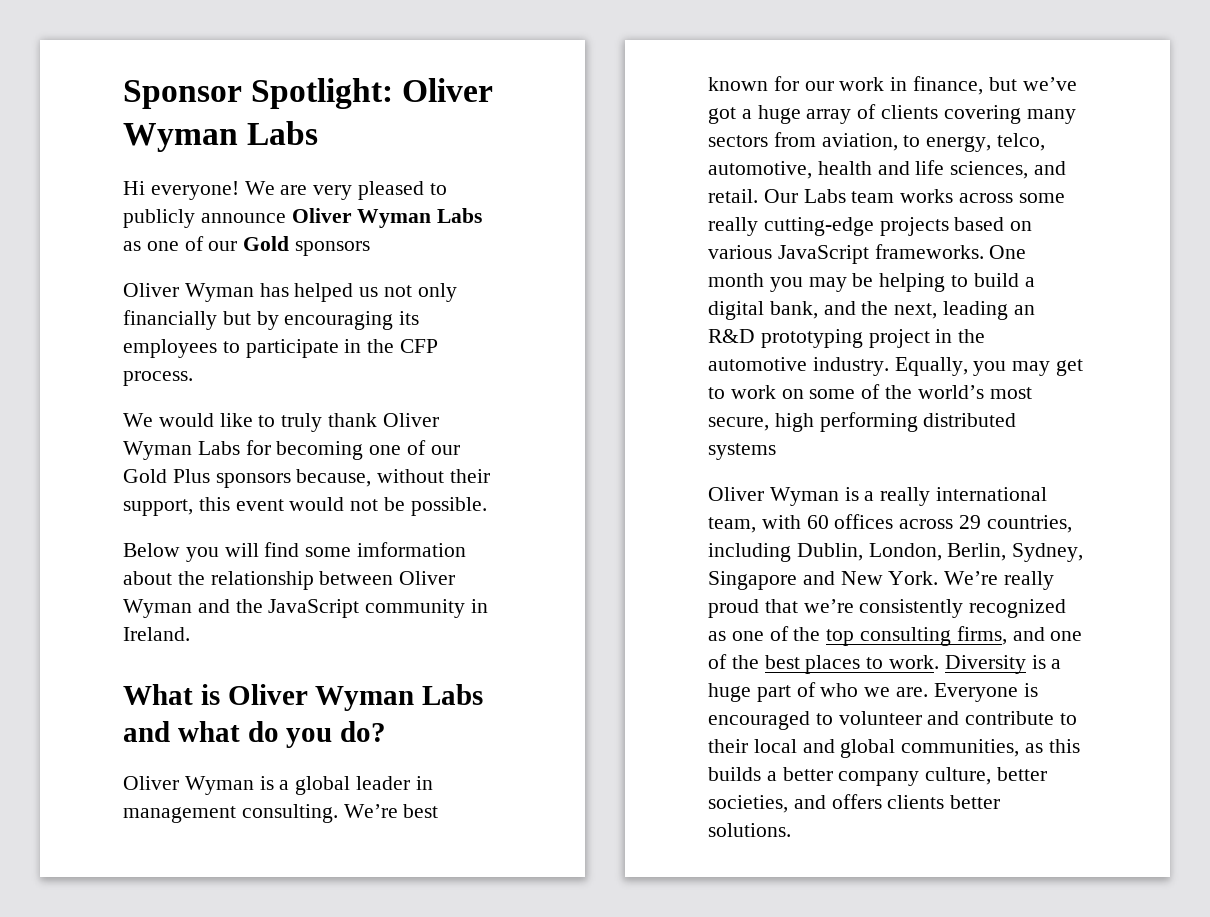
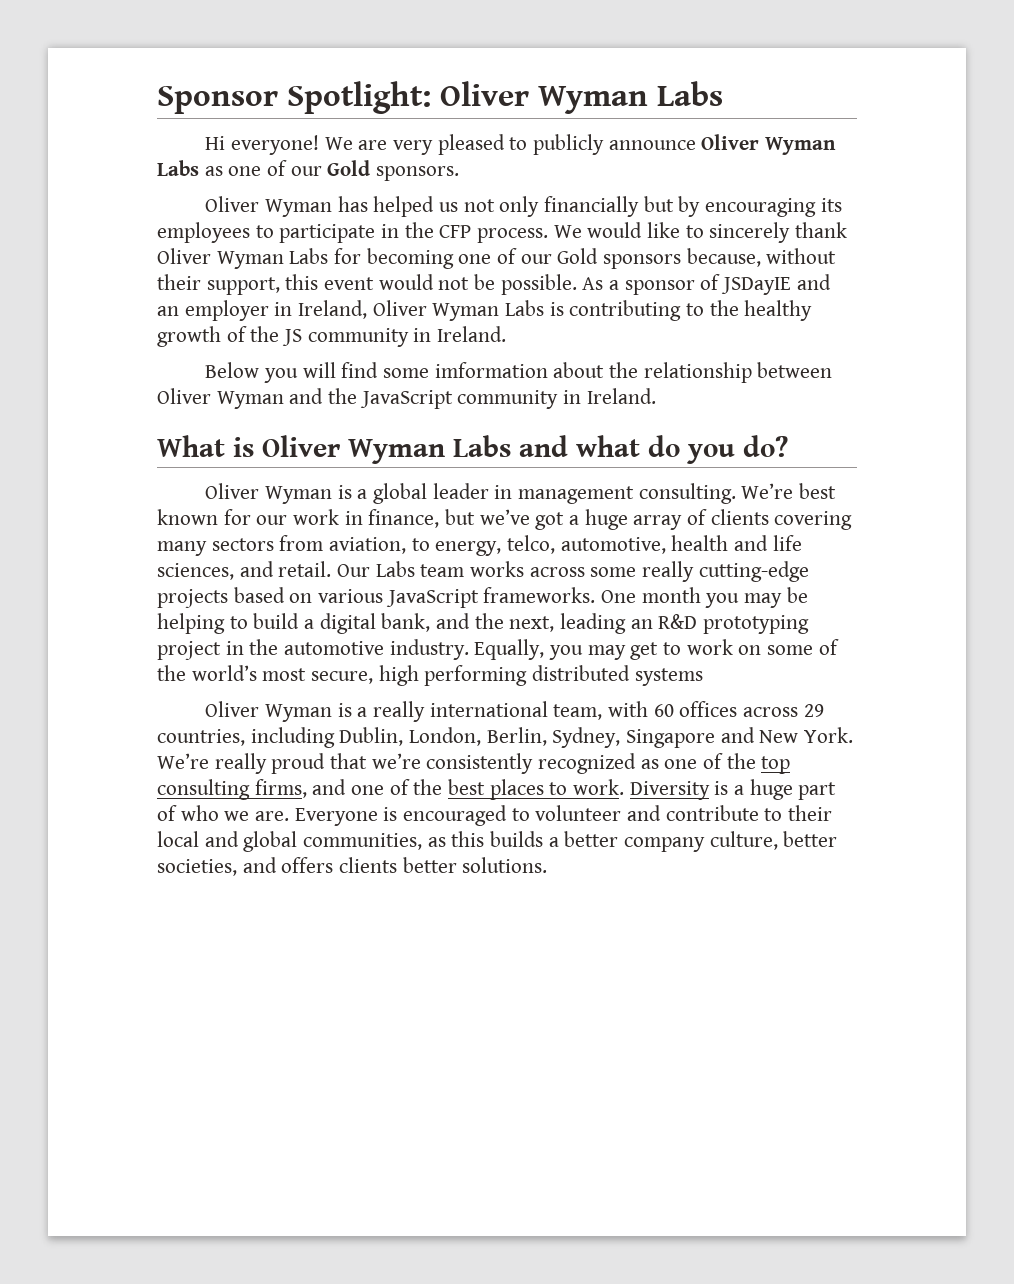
[295,241,371,256] sponsors -> [376,166,460,181] sponsors.
(193, 378) // -> (549, 235) none
[281,413,323,432] truly -> [709,222,791,243] sincerely
[172,469,210,483] Plus -> (599, 256) none
(487, 506) none -> [582,274,831,295] [157,300,813,321] [157,326,507,347] As a sponsor of JSDayIE and an employer in Ireland, Oliver Wyman Labs is contributing to the healthy growth of the JS community in Ireland.

